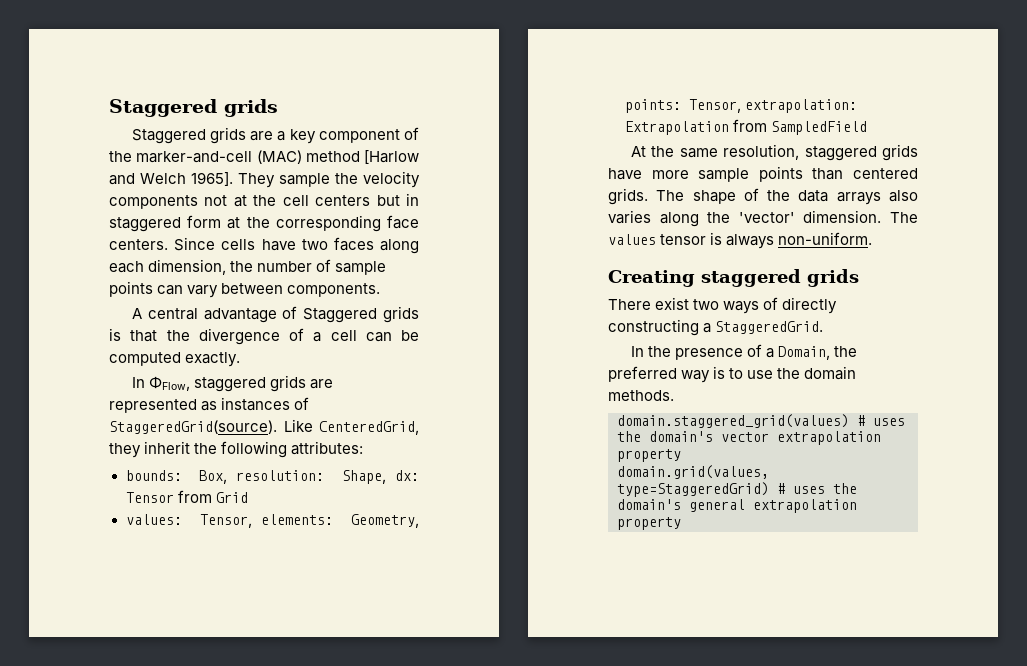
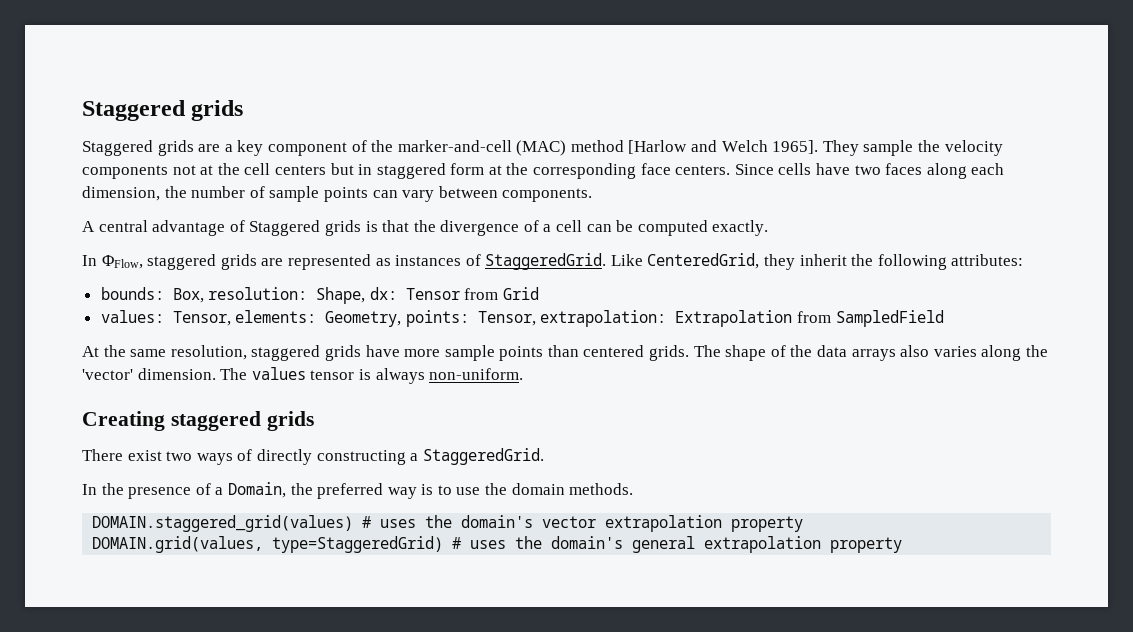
[109,420,277,434] StaggeredGrid(source). -> [485,253,607,270] StaggeredGrid.
[617,414,849,428] domain.staggered_grid(values) -> [92,515,354,532] DOMAIN.staggered_grid(values)
[617,465,769,479] domain.grid(values, -> [92,536,264,553] DOMAIN.grid(values,

